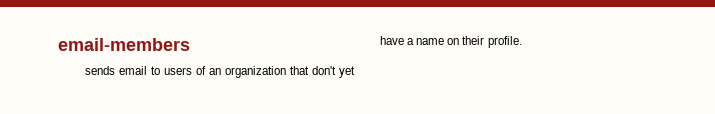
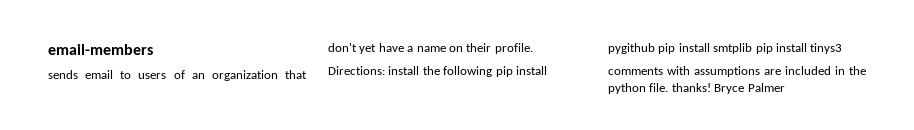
(522, 42) none -> [328,66,547,77] [608,43,843,54] [608,66,866,77] [608,83,785,94] // Directions: install the following pip install pygithub pip install smtplib pip install tinys3 // comments with assumptions are included in the python file. thanks! Bryce Palmer

